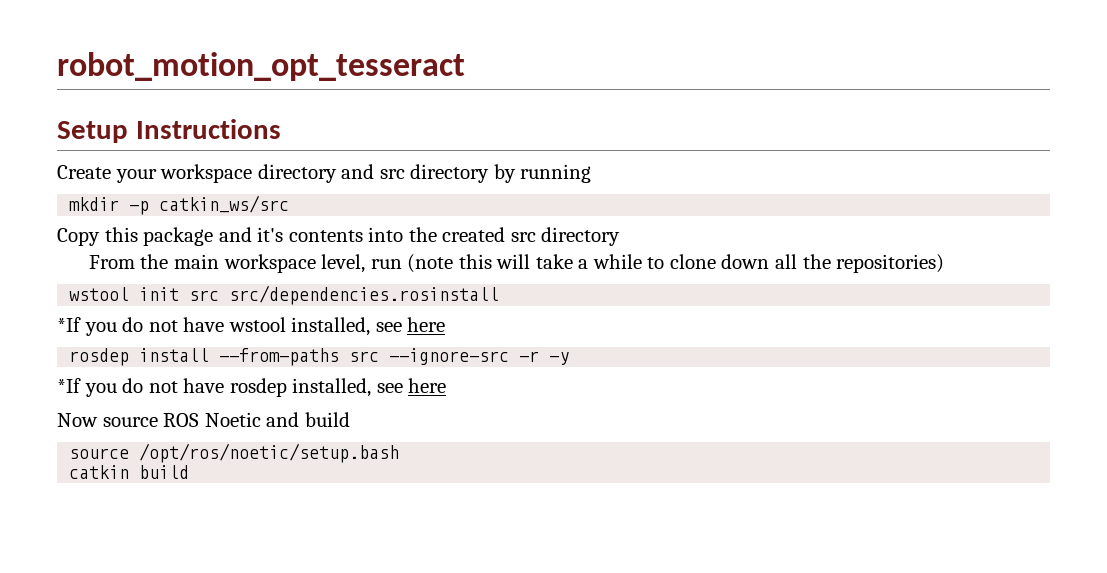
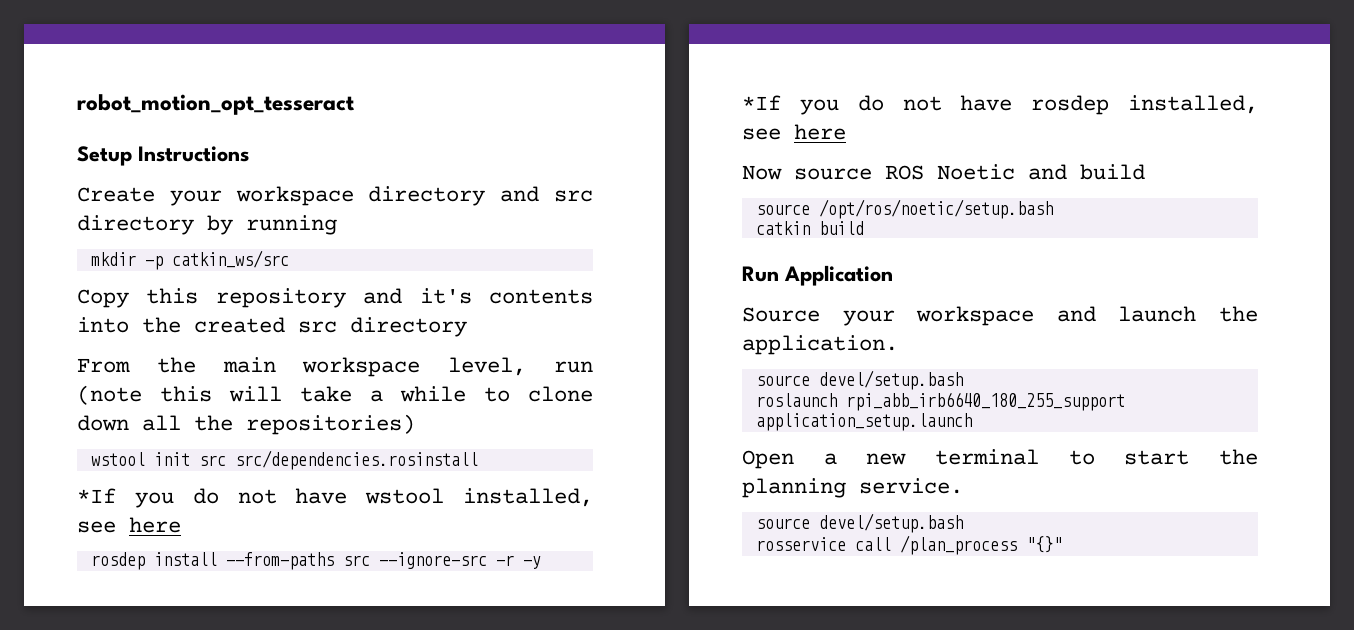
[143,227,214,246] package -> [215,288,346,308] repository
(190, 472) none -> [742,265,893,286] [742,306,1258,326] [742,335,898,355] [755,370,963,390] [755,392,1125,411] [755,413,972,431] [742,449,1258,469] [742,478,963,498] [755,513,963,533] [755,535,1062,555] // Run Application // Source your workspace and launch the application. // source devel/setup.bash // roslaunch rpi_abb_irb6640_180_255_support application_setup.launch // Open a new terminal to start the planning service. // source devel/setup.bash // rosservice call /plan_process "{}"

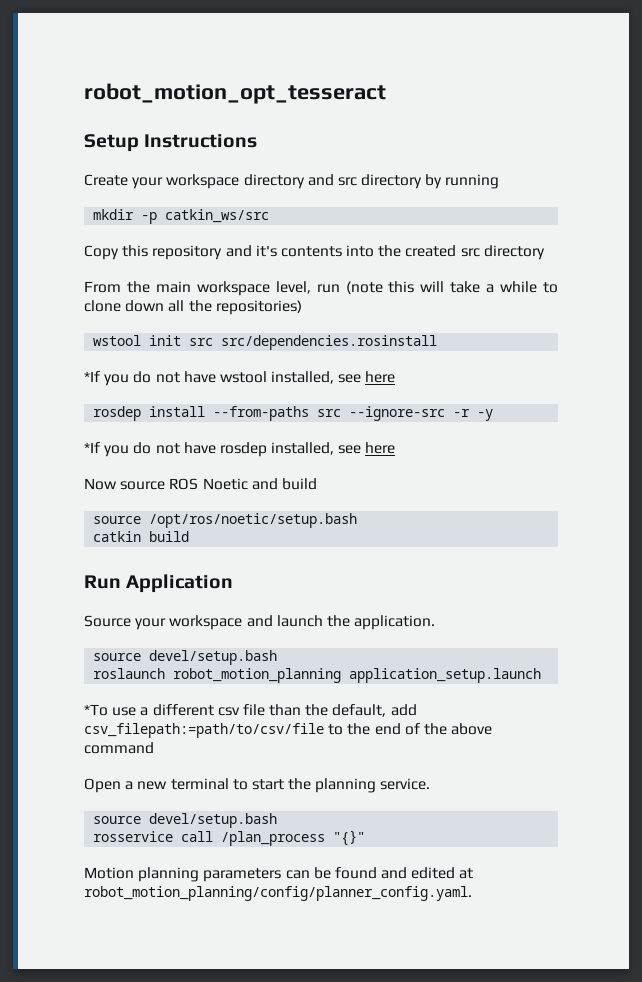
[845,392,1125,411] rpi_abb_irb6640_180_255_support -> [173,668,342,683] robot_motion_planning
(972, 422) none -> [84,704,417,717] [84,723,493,738] [84,742,154,754] // *To use a different csv file than the default, add csv_filepath:=path/to/csv/file to the end of the above command
(1062, 544) none -> [84,867,474,882] [84,886,472,901] // Motion planning parameters can be found and edited at robot_motion_planning/config/planner_config.yaml.

